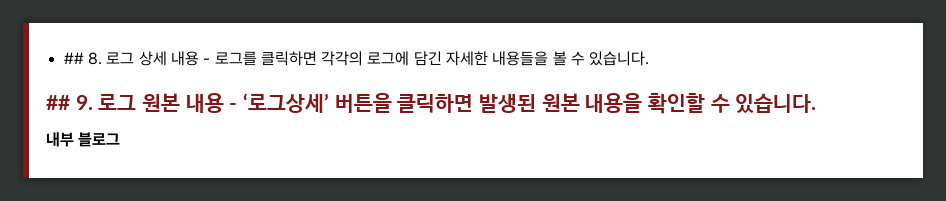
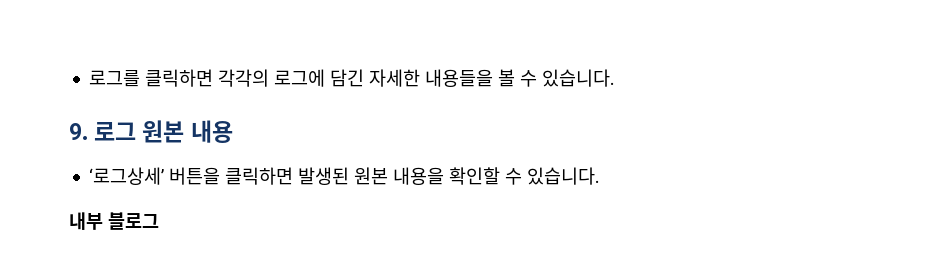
[63,51,211,66] ## 8. 로그 상세 내용 - -> (89, 78) none
[46,95,70,110] ## -> (615, 78) none
[229,103,238,110] - -> (233, 131) //

